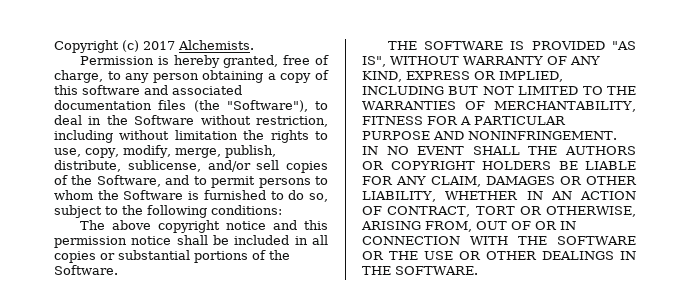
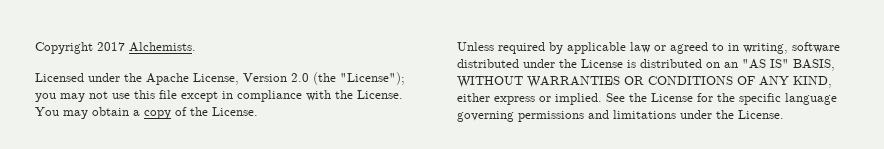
[122,40,139,52] (c) -> (93, 48) none
[79,55,329,68] [54,70,329,83] [54,85,242,95] [54,100,328,112] [54,115,328,127] [54,130,328,143] [54,145,276,158] [54,160,328,173] [54,175,328,188] [54,190,329,202] [54,205,282,218] [79,220,328,233] [54,235,328,248] [54,250,290,263] [54,265,118,275] [387,41,636,50] [362,56,600,67] [362,71,563,82] [362,86,636,95] [362,101,637,112] [362,116,566,125] [362,131,617,140] [362,146,636,155] [362,161,636,170] [362,176,637,187] [362,191,636,202] [362,206,636,217] [361,221,576,232] [362,236,636,245] [362,251,636,260] [362,266,478,275] Permission is hereby granted, free of charge, to any person obtaining a copy of this software and associated documentation files (the "Software"), to deal in the Software without restriction, including without limitation the rights to use, copy, modify, merge, publish, distribute, sublicense, and/or sell copies of the Software, and to permit persons to whom the Software is furnished to do so, subject to the following conditions: // The above copyright notice and this permission notice shall be included in all copies or substantial portions of the Software. // THE SOFTWARE IS PROVIDED "AS IS", WITHOUT WARRANTY OF ANY KIND, EXPRESS OR IMPLIED, INCLUDING BUT NOT LIMITED TO THE WARRANTIES OF MERCHANTABILITY, FITNESS FOR A PARTICULAR PURPOSE AND NONINFRINGEMENT. IN NO EVENT SHALL THE AUTHORS OR COPYRIGHT HOLDERS BE LIABLE FOR ANY CLAIM, DAMAGES OR OTHER LIABILITY, WHETHER IN AN ACTION OF CONTRACT, TORT OR OTHERWISE, ARISING FROM, OUT OF OR IN CONNECTION WITH THE SOFTWARE OR THE USE OR OTHER DEALINGS IN THE SOFTWARE. -> [35,72,405,85] [35,90,403,102] [35,107,258,119] [457,42,840,54] [457,59,835,71] [457,76,832,88] [457,93,837,105] [457,110,784,122] Licensed under the Apache License, Version 2.0 (the "License"); you may not use this file except in compliance with the License. You may obtain a copy of the License. // Unless required by applicable law or agreed to in writing, software distributed under the License is distributed on an "AS IS" BASIS, WITHOUT WARRANTIES OR CONDITIONS OF ANY KIND, either express or implied. See the License for the specific language governing permissions and limitations under the License.

